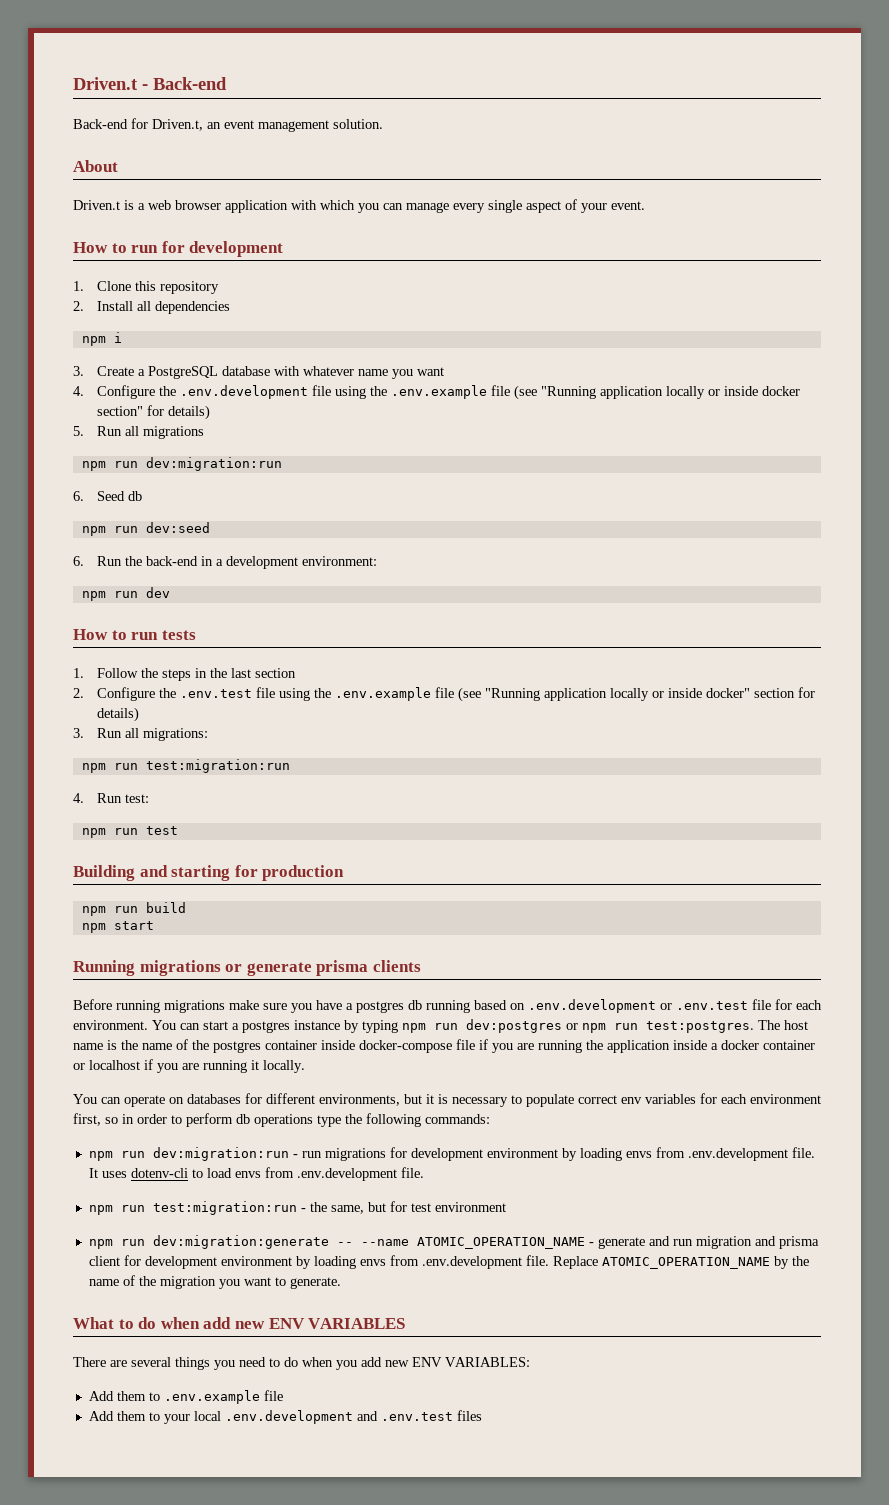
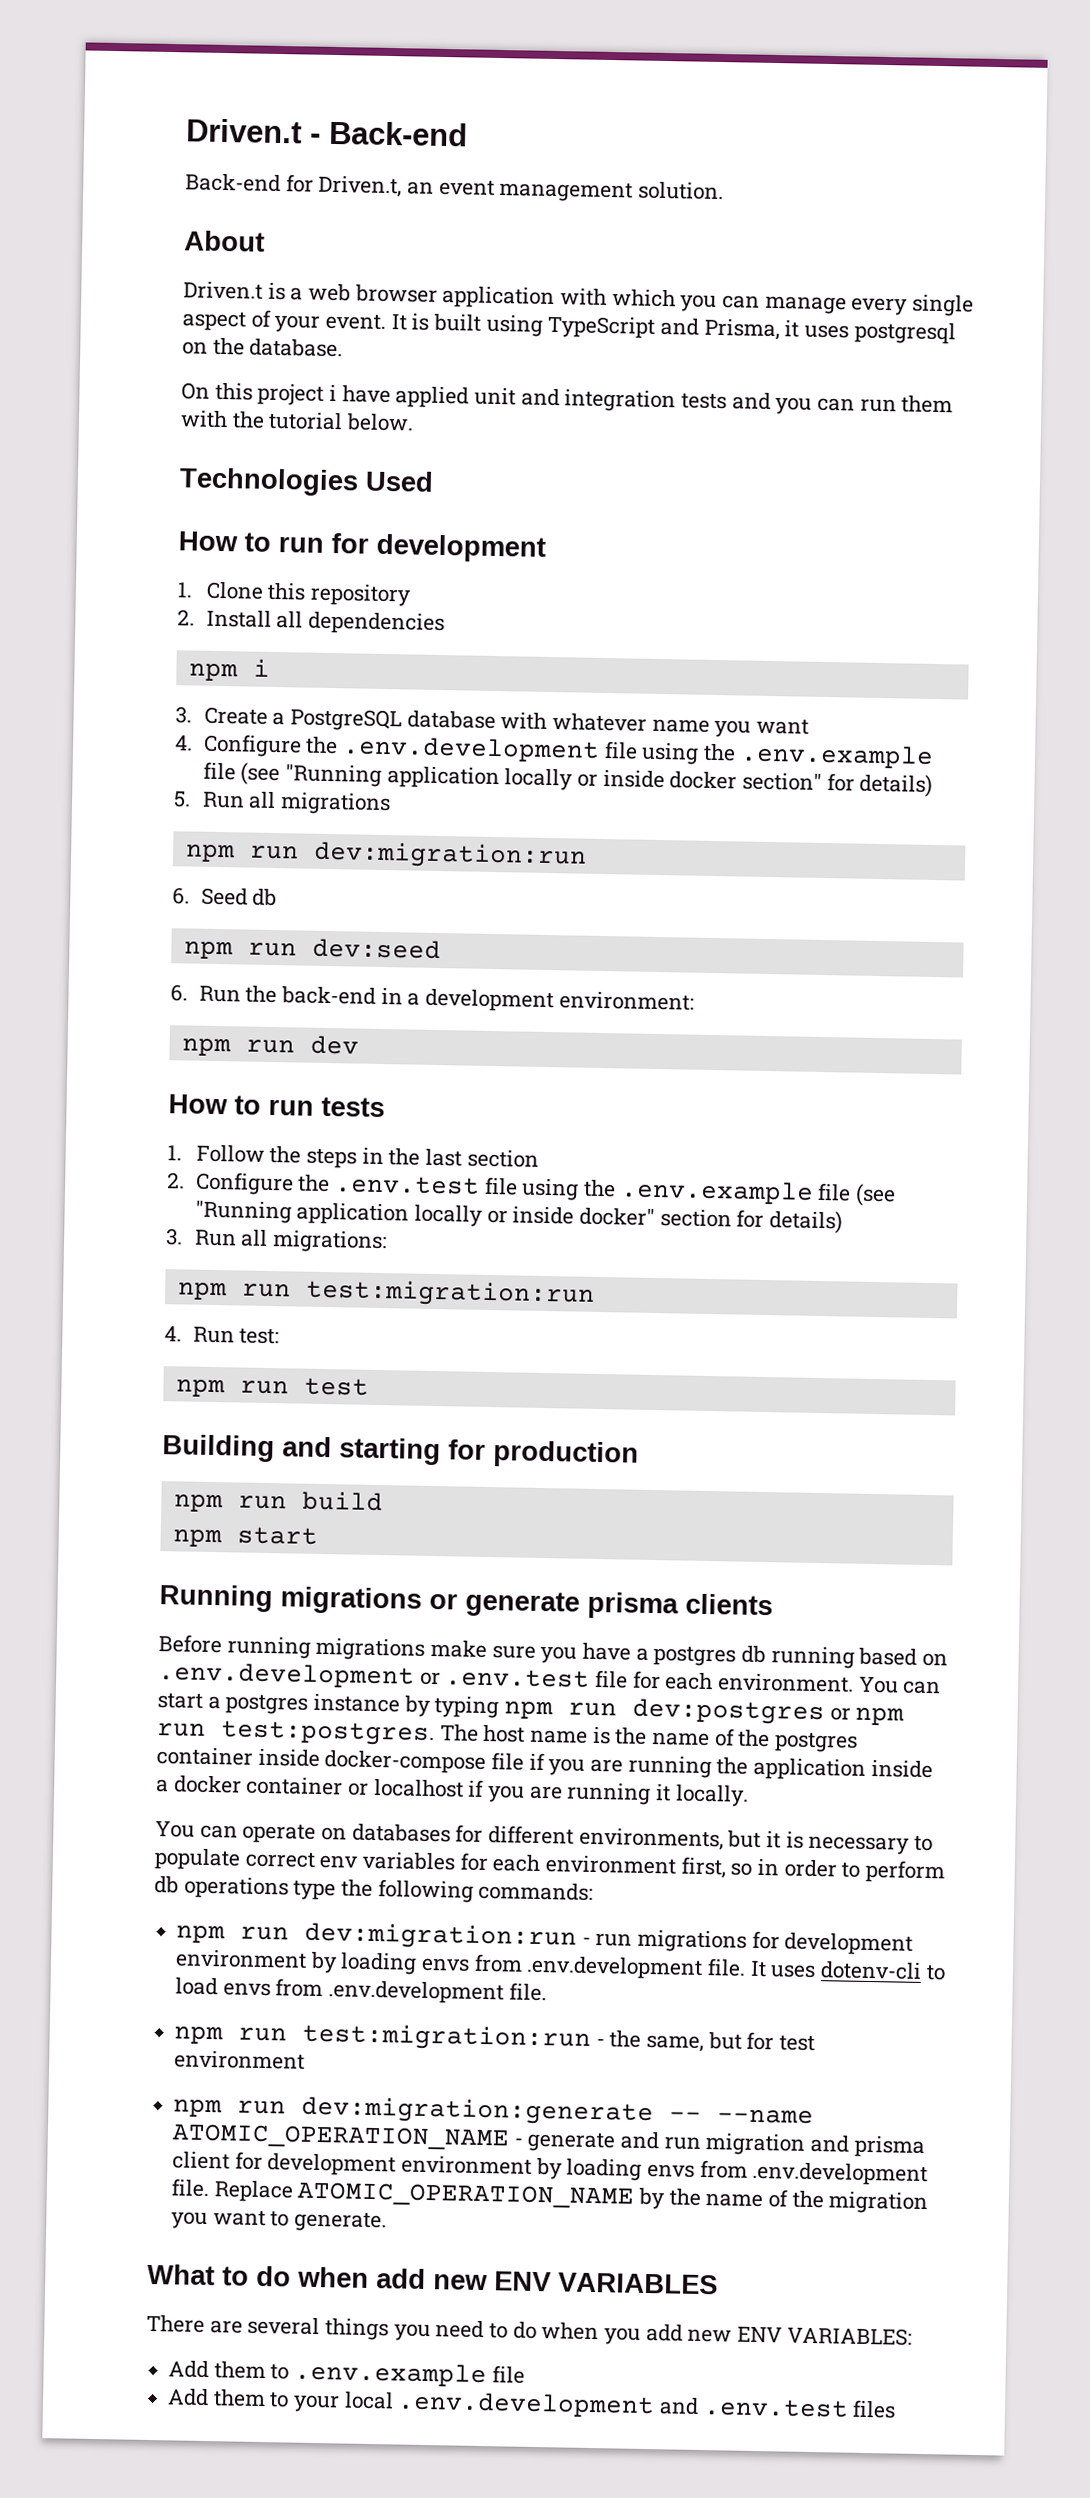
(645, 205) none -> [390,313,956,345] [182,337,344,358] [181,382,954,415] [180,410,415,432] [179,467,434,497] It is built using TypeScript and Prisma, it uses postgresql on the database. // On this project i have applied unit and integration tests and you can run them with the tutorial below. // Technologies Used

